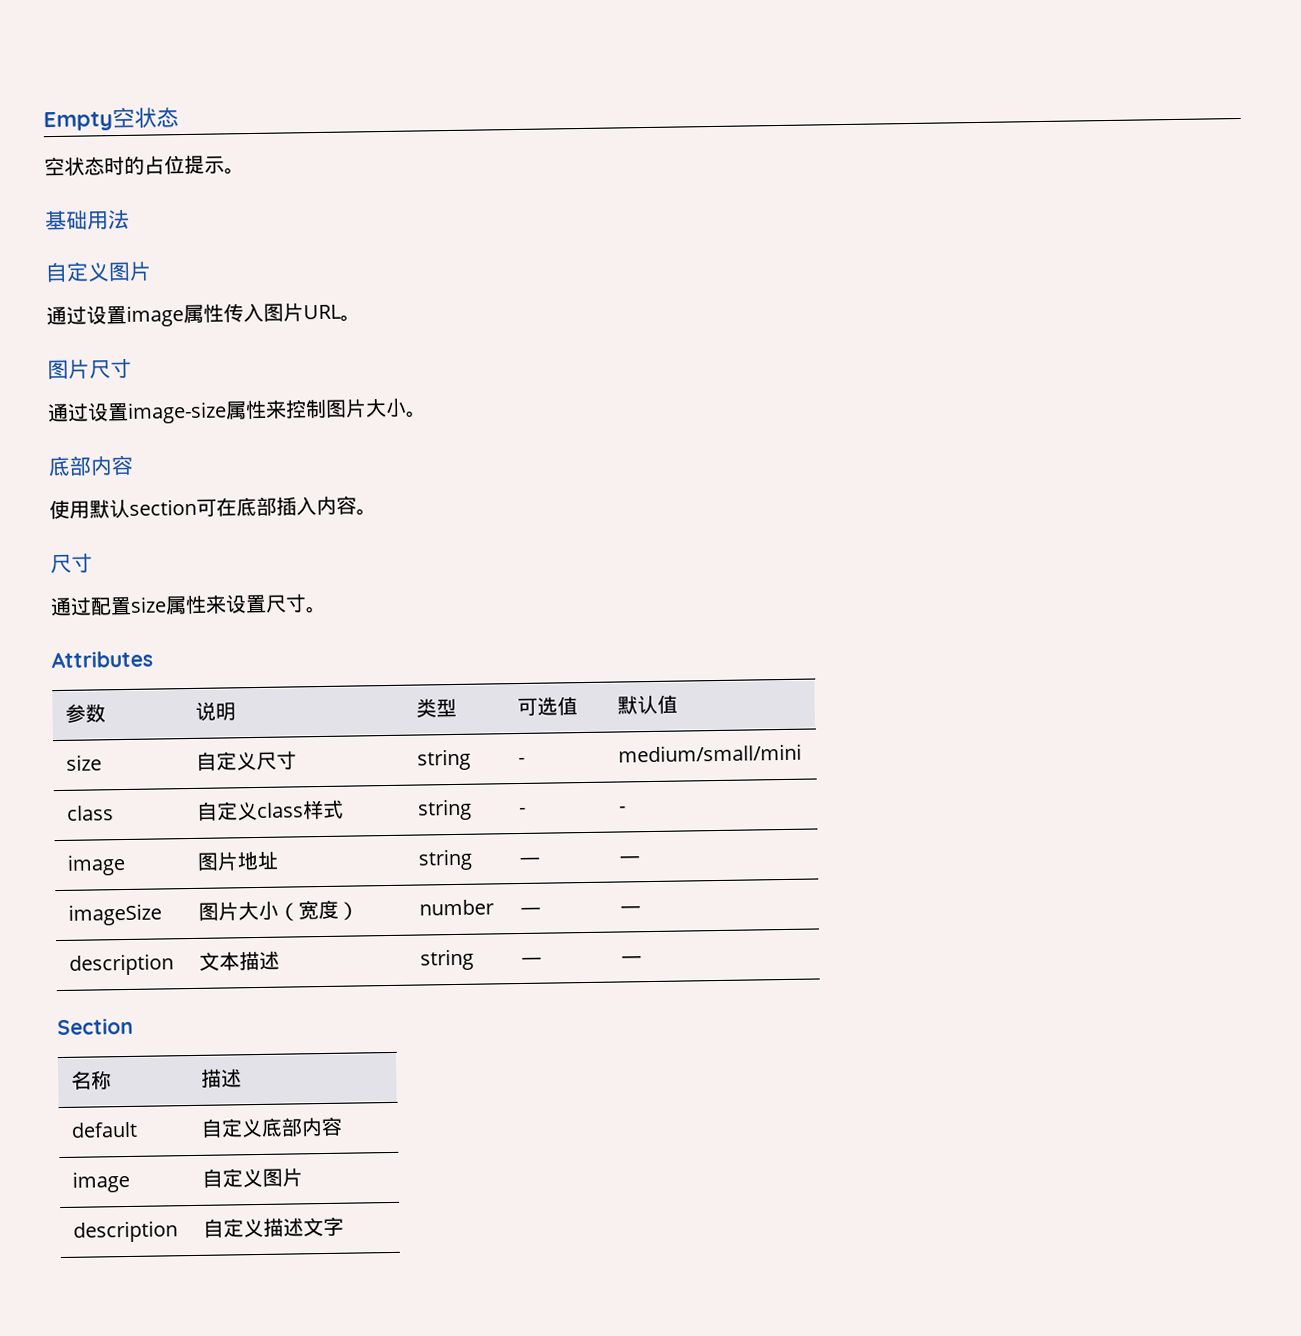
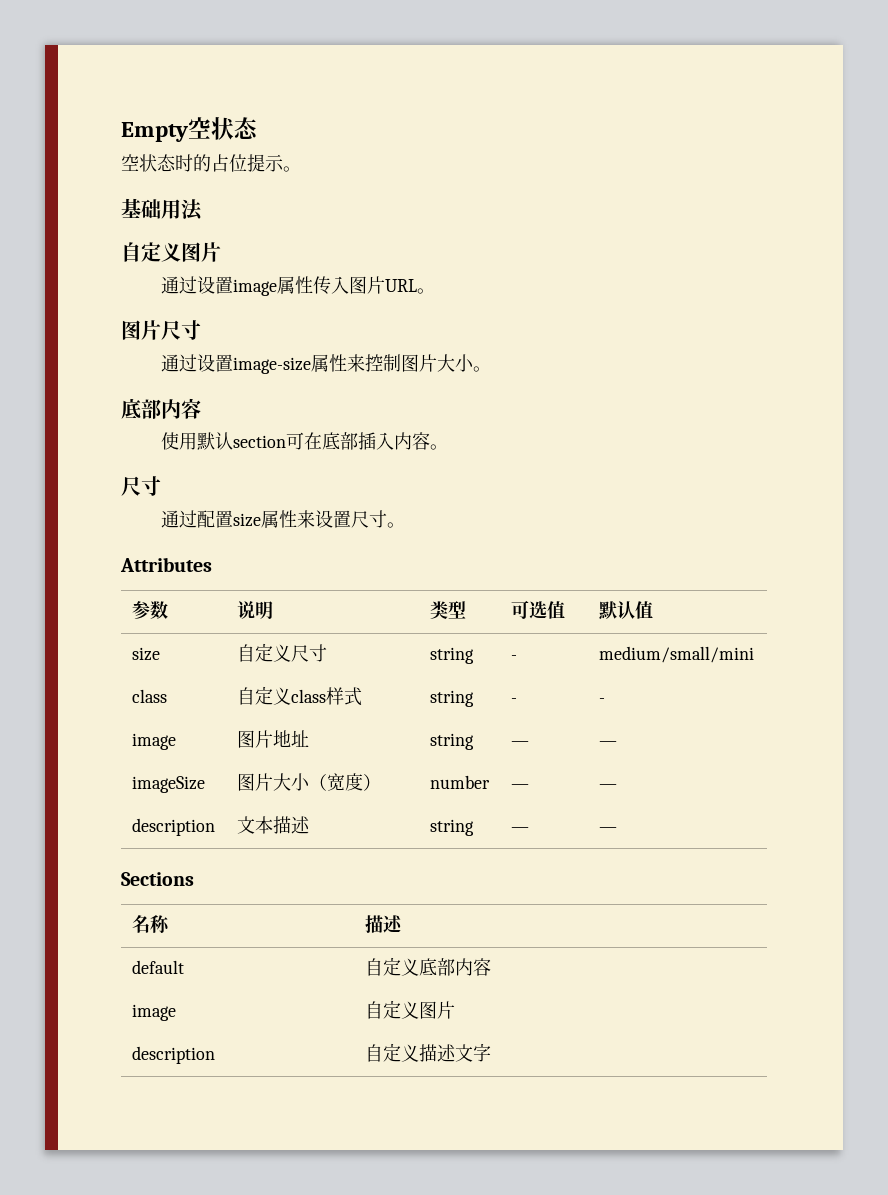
[57,1017,134,1036] Section -> [121,872,194,886] Sections

